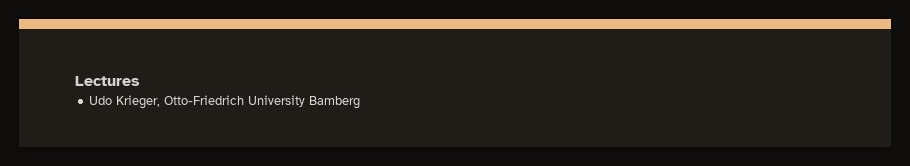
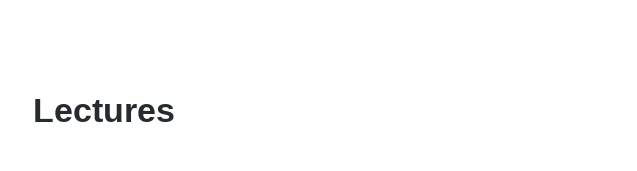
[89,95,361,109] // Udo Krieger, Otto-Friedrich University Bamberg -> (175, 110) none

